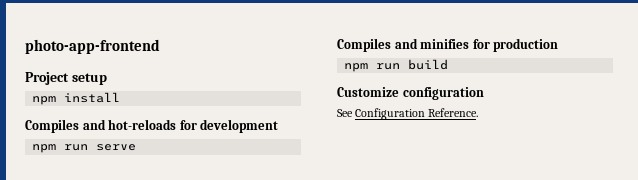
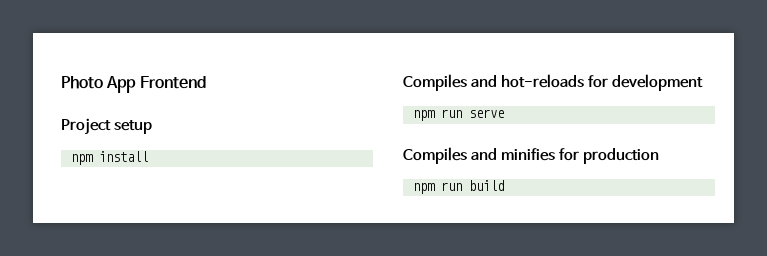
[25,39,160,54] photo-app-frontend -> [61,76,206,93] Photo App Frontend
[337,87,484,100] [337,108,479,120] // Customize configuration // See Configuration Reference. -> (504, 185) none

